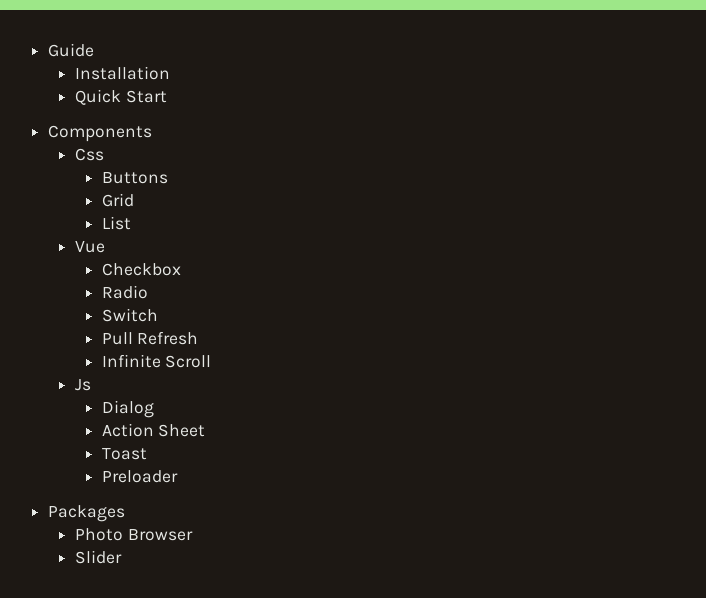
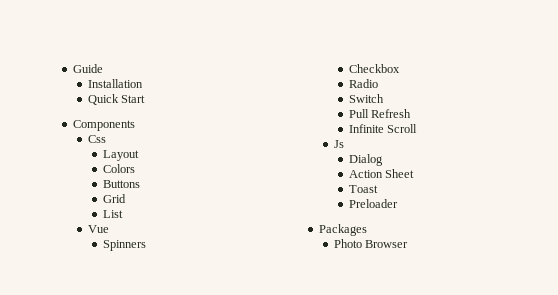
(104, 154) none -> [102,150,139,161] [102,164,135,173] // Layout // Colors
(105, 247) none -> [102,240,146,251] // Spinners
[74,550,122,564] // Slider -> (409, 244) none

